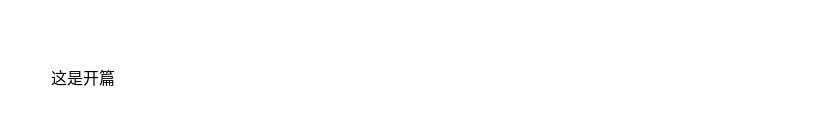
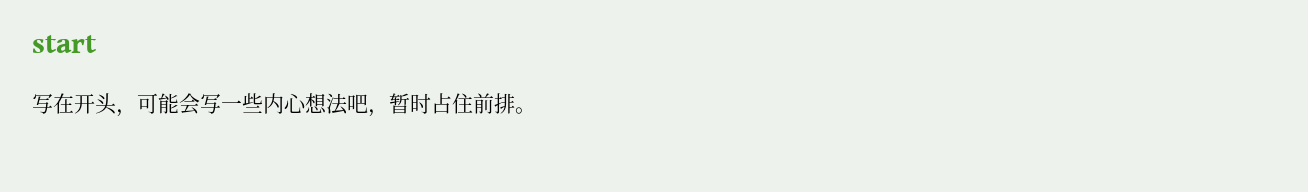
[51,69,115,86] 这是开篇 -> [32,35,97,53] [32,93,536,117] start // 写在开头，可能会写一些内心想法吧，暂时占住前排。

